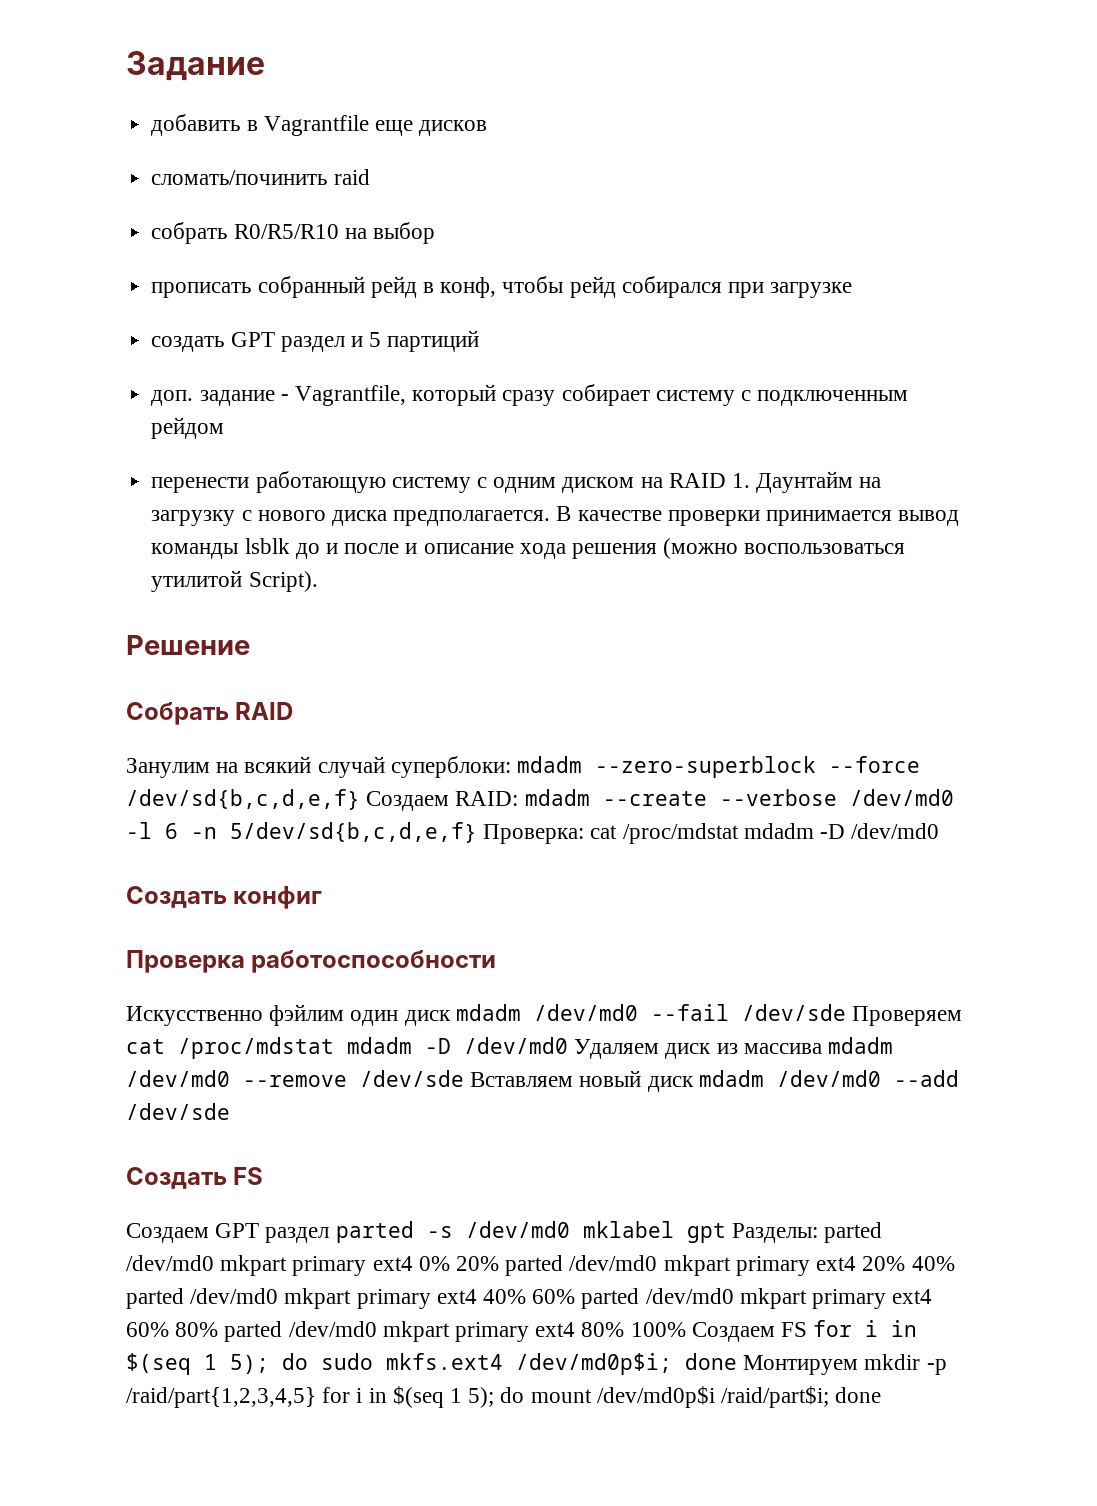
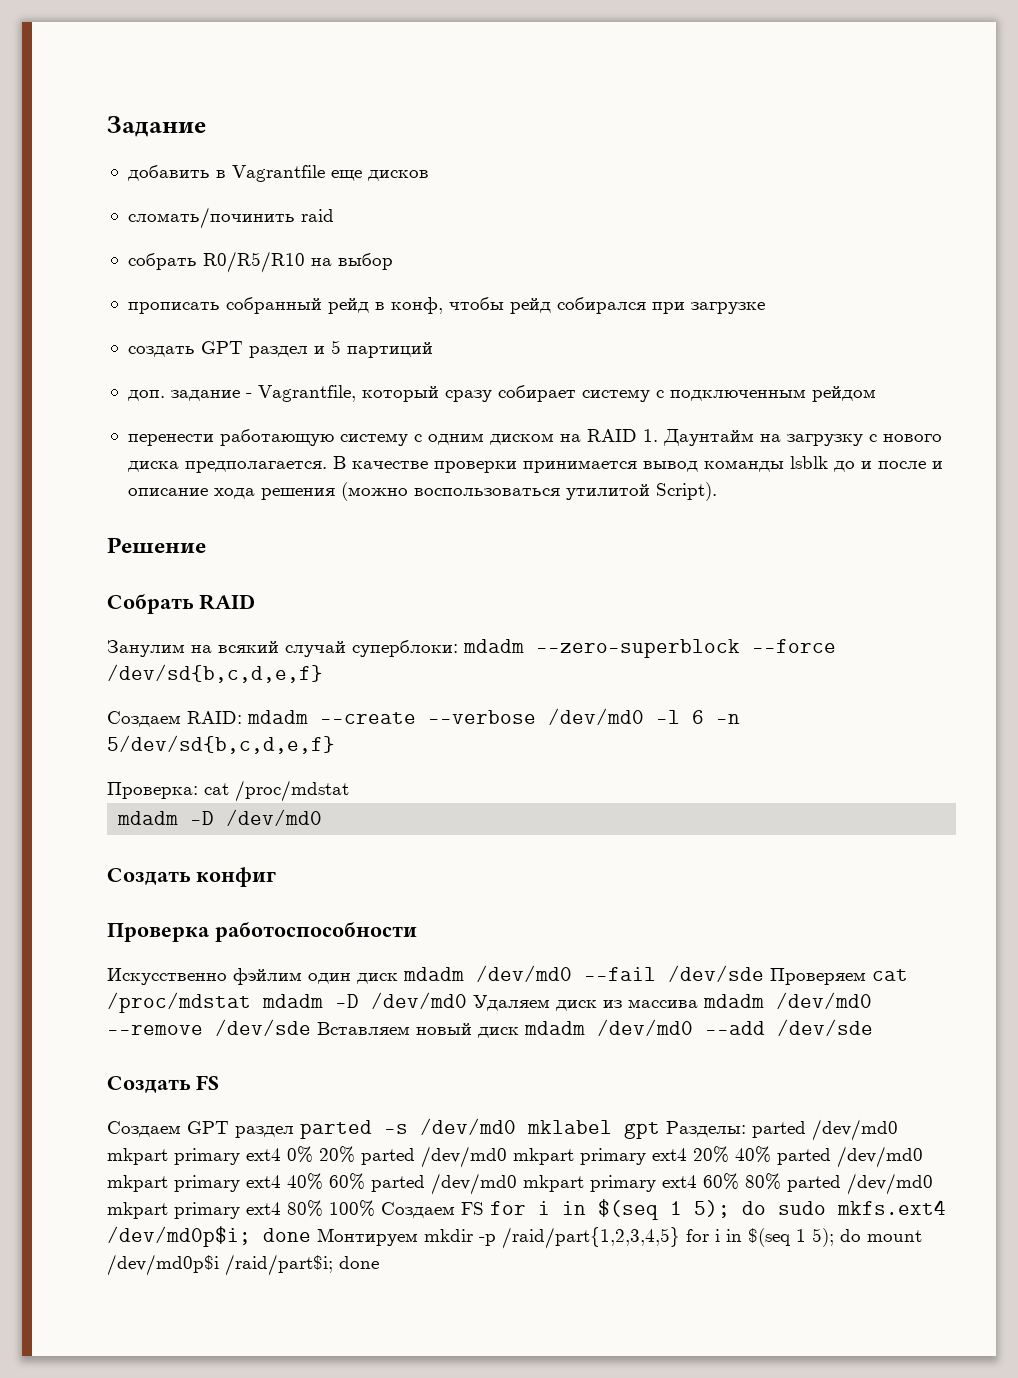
(360, 799) none -> (323, 673) //
(477, 832) none -> (335, 744) //
(739, 833) none -> (349, 791) //

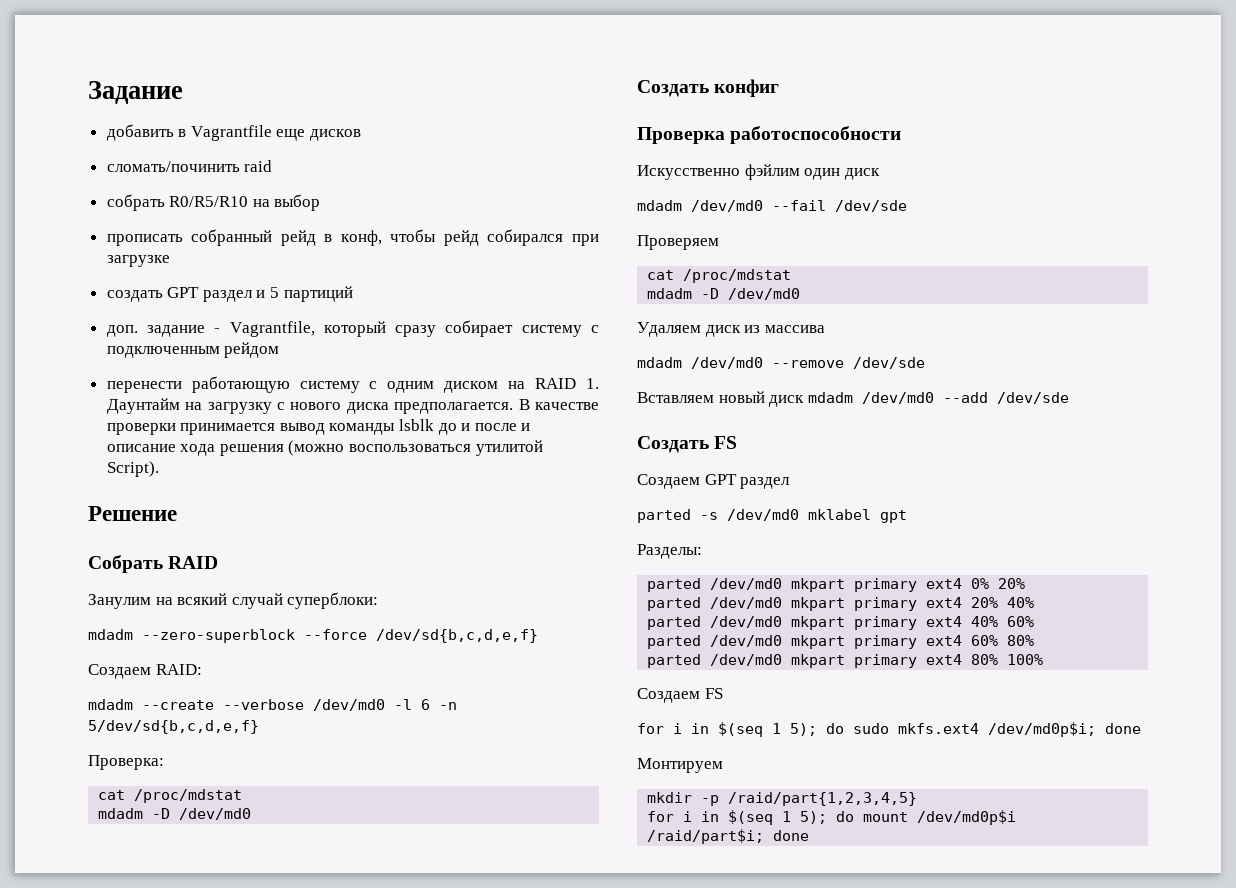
(458, 648) none -> (379, 600) //
(242, 717) none -> (202, 669) //
(198, 790) none -> (164, 762) //
(398, 978) none -> (880, 174) //
(764, 973) none -> (907, 206) //
[872,969,908,981] [107,992,467,1013] cat /proc/mdstat mdadm -D /dev/md0 -> [647,269,792,283] [647,288,801,300] // cat /proc/mdstat // mdadm -D /dev/md0 //
(698, 1003) none -> (825, 329) //
(311, 1027) none -> (925, 363) //
(294, 1132) none -> (791, 483) //
(660, 1130) none -> (907, 516) //
(746, 1129) none -> (702, 551) //
(355, 1154) none -> (1026, 583) //
(771, 1154) none -> (1035, 602) //
(365, 1181) none -> (1035, 621) //
(781, 1181) none -> (1035, 640) //
(375, 1208) none -> (1044, 659) //
(484, 1208) none -> (723, 693) //
(311, 1235) none -> (1141, 728) //
(418, 1237) none -> (723, 765) //
(680, 1238) none -> (918, 799) //

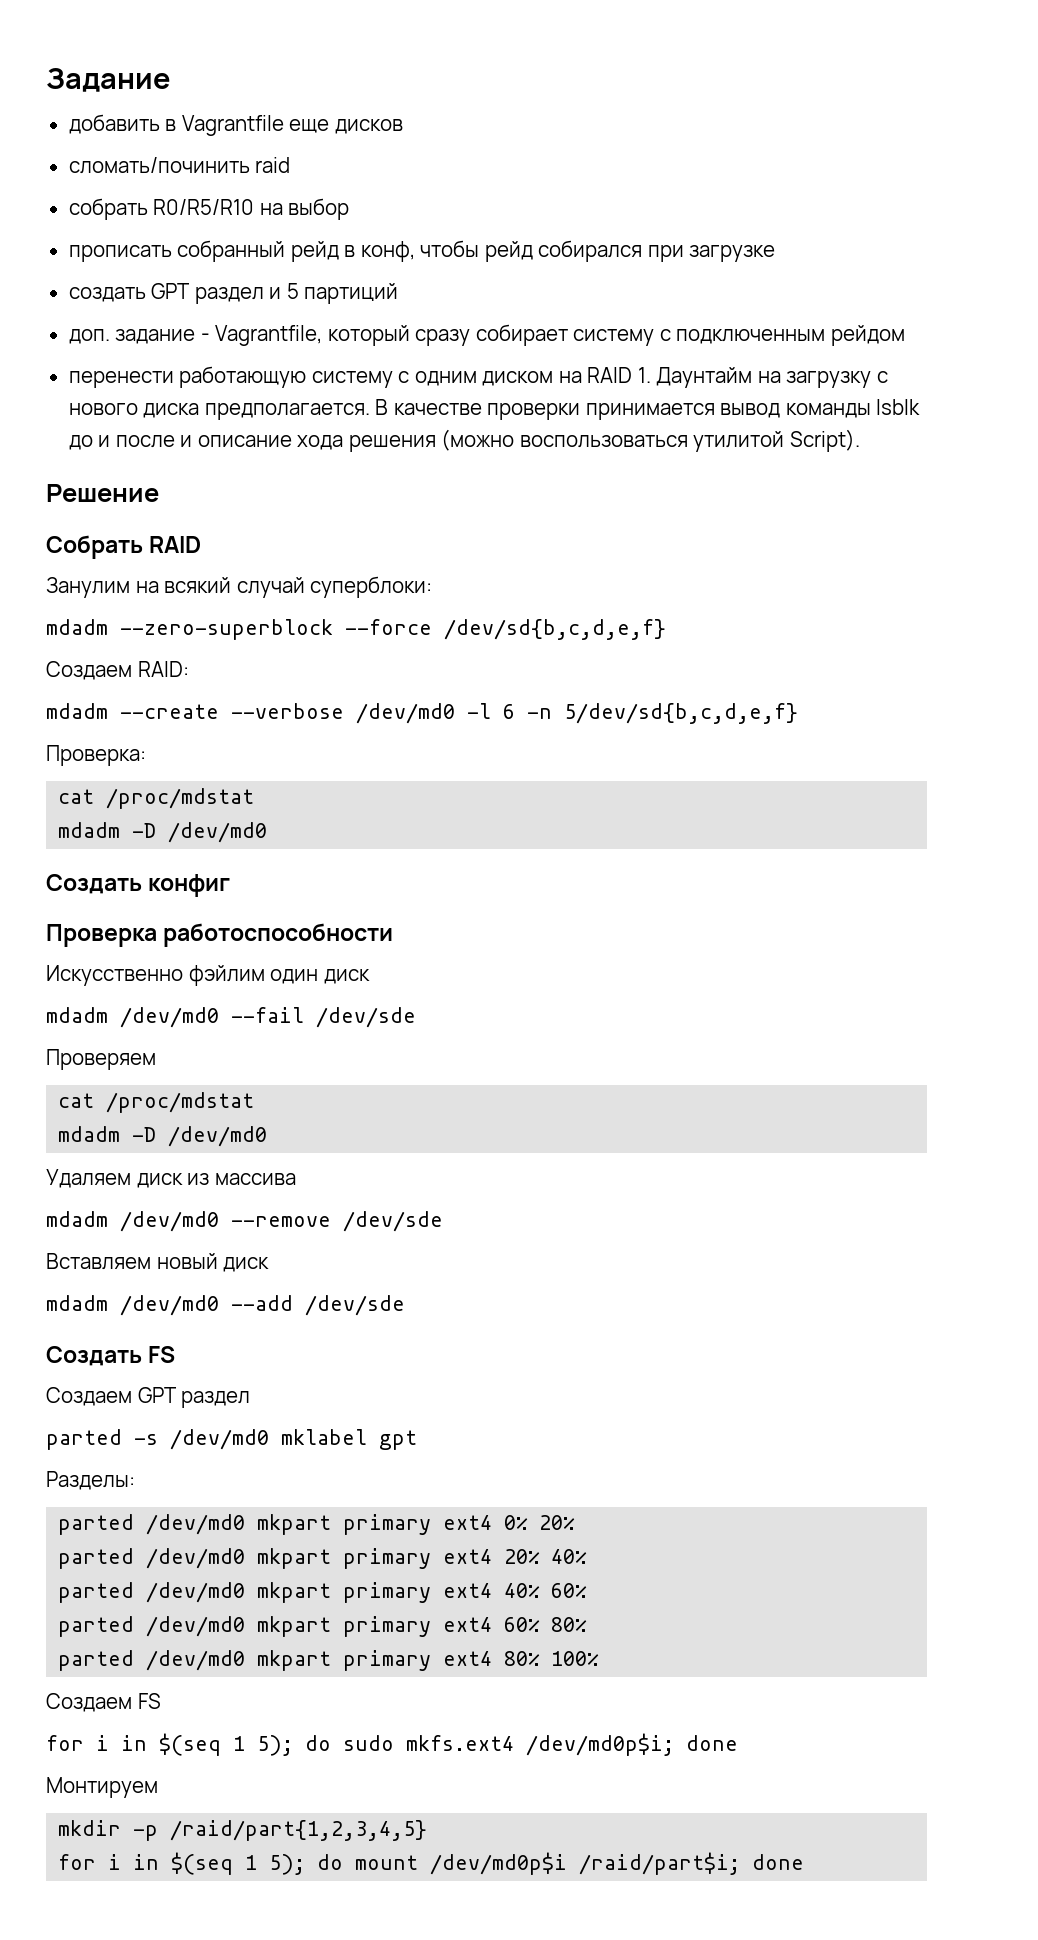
(805, 401) none -> (270, 1264) //

